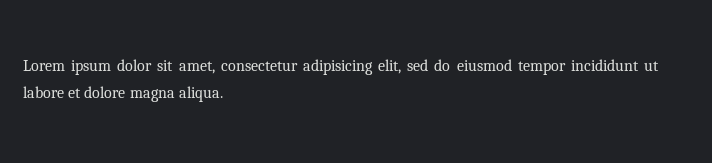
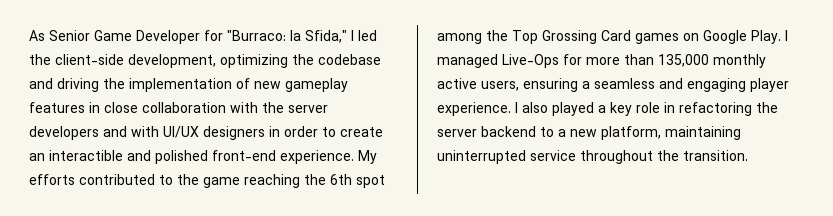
[23,59,659,75] [23,86,223,102] Lorem ipsum dolor sit amet, consectetur adipisicing elit, sed do eiusmod tempor incididunt ut labore et dolore magna aliqua. -> [29,30,377,44] [29,54,381,68] [29,78,348,92] [29,102,328,113] [29,126,383,140] [29,150,377,164] [29,174,385,188] [437,30,788,44] [437,54,766,68] [437,78,789,92] [437,102,778,116] [437,126,741,140] [437,150,748,164] As Senior Game Developer for "Burraco: la Sfida," I led the client-side development, optimizing the codebase and driving the implementation of new gameplay features in close collaboration with the server developers and with UI/UX designers in order to create an interactible and polished front-end experience. My efforts contributed to the game reaching the 6th spot among the Top Grossing Card games on Google Play. I managed Live-Ops for more than 135,000 monthly active users, ensuring a seamless and engaging player experience. I also played a key role in refactoring the server backend to a new platform, maintaining uninterrupted service throughout the transition.

